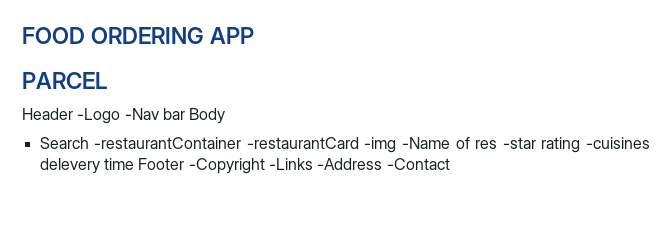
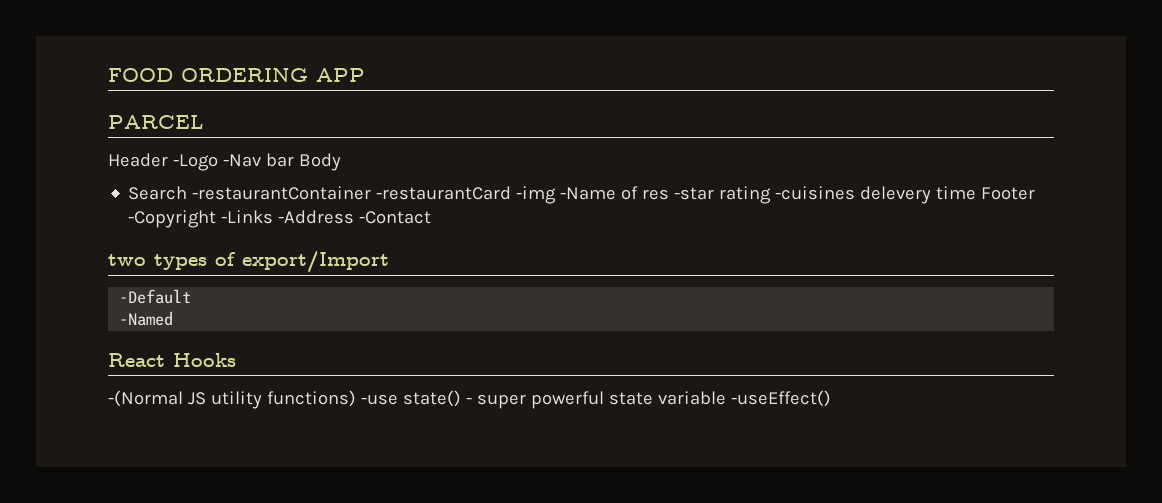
(450, 164) none -> [108,251,389,273] [119,289,192,304] [119,311,174,326] [108,353,236,367] [108,390,831,409] // two types of export/Import // -Default // -Named // React Hooks // -(Normal JS utility functions) -use state() - super powerful state variable -useEffect()

